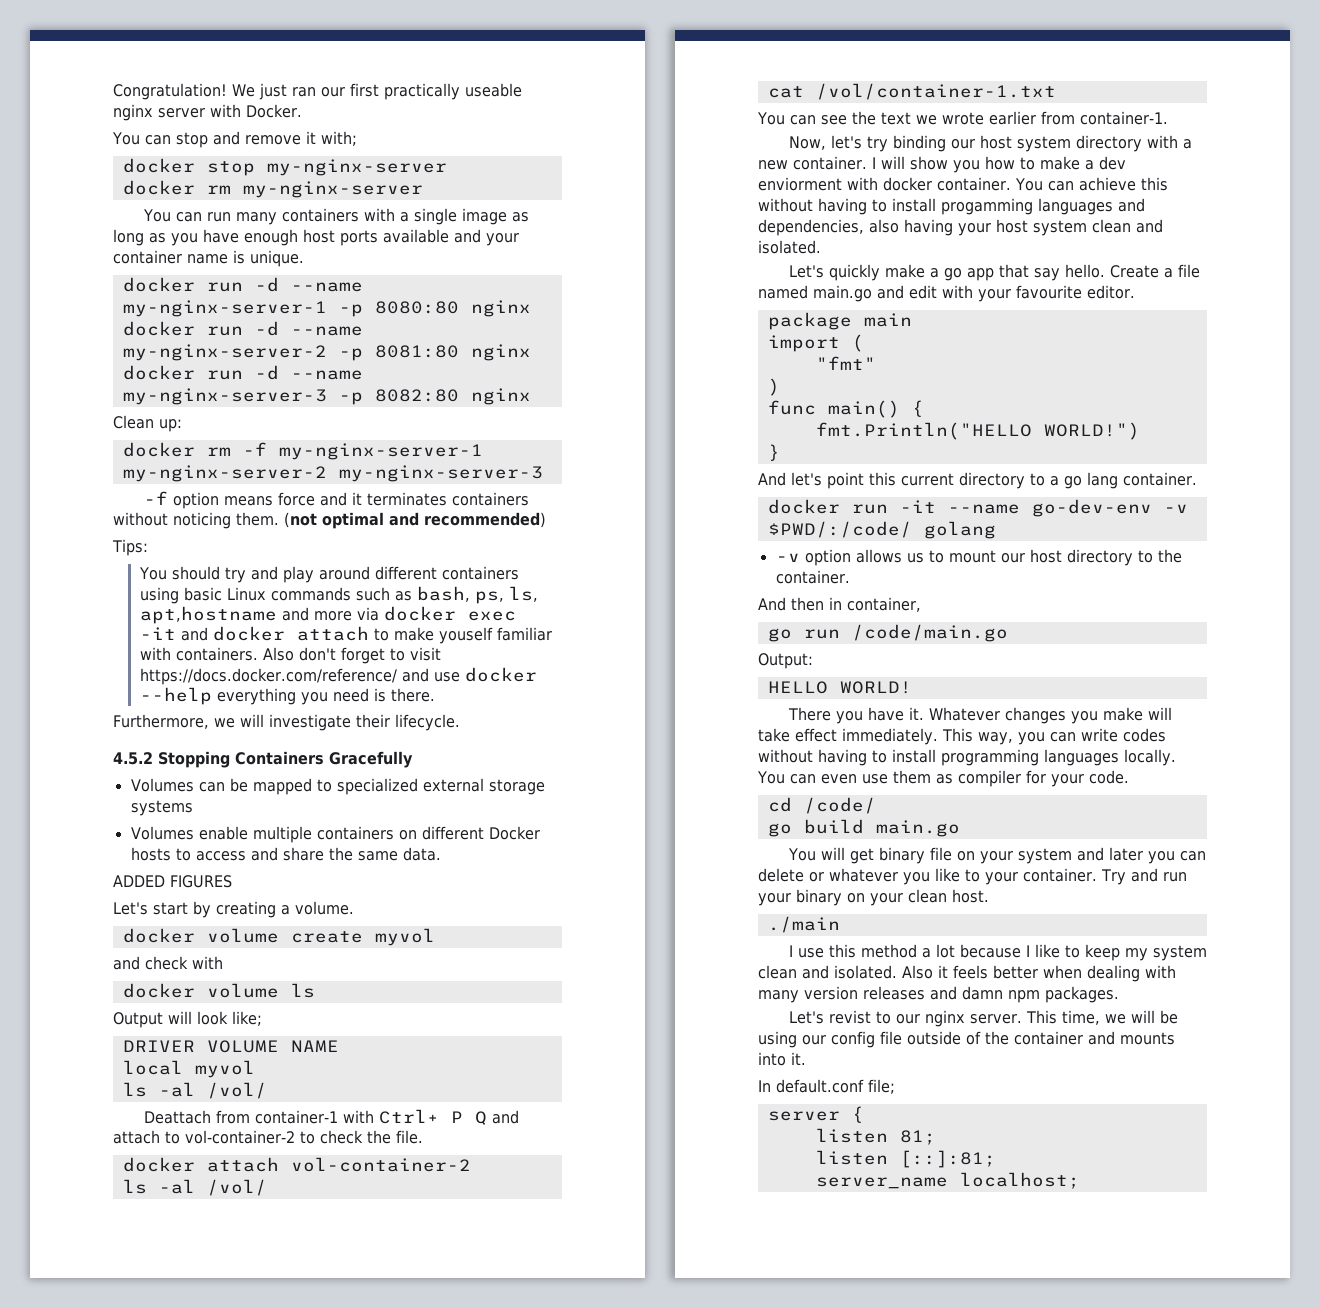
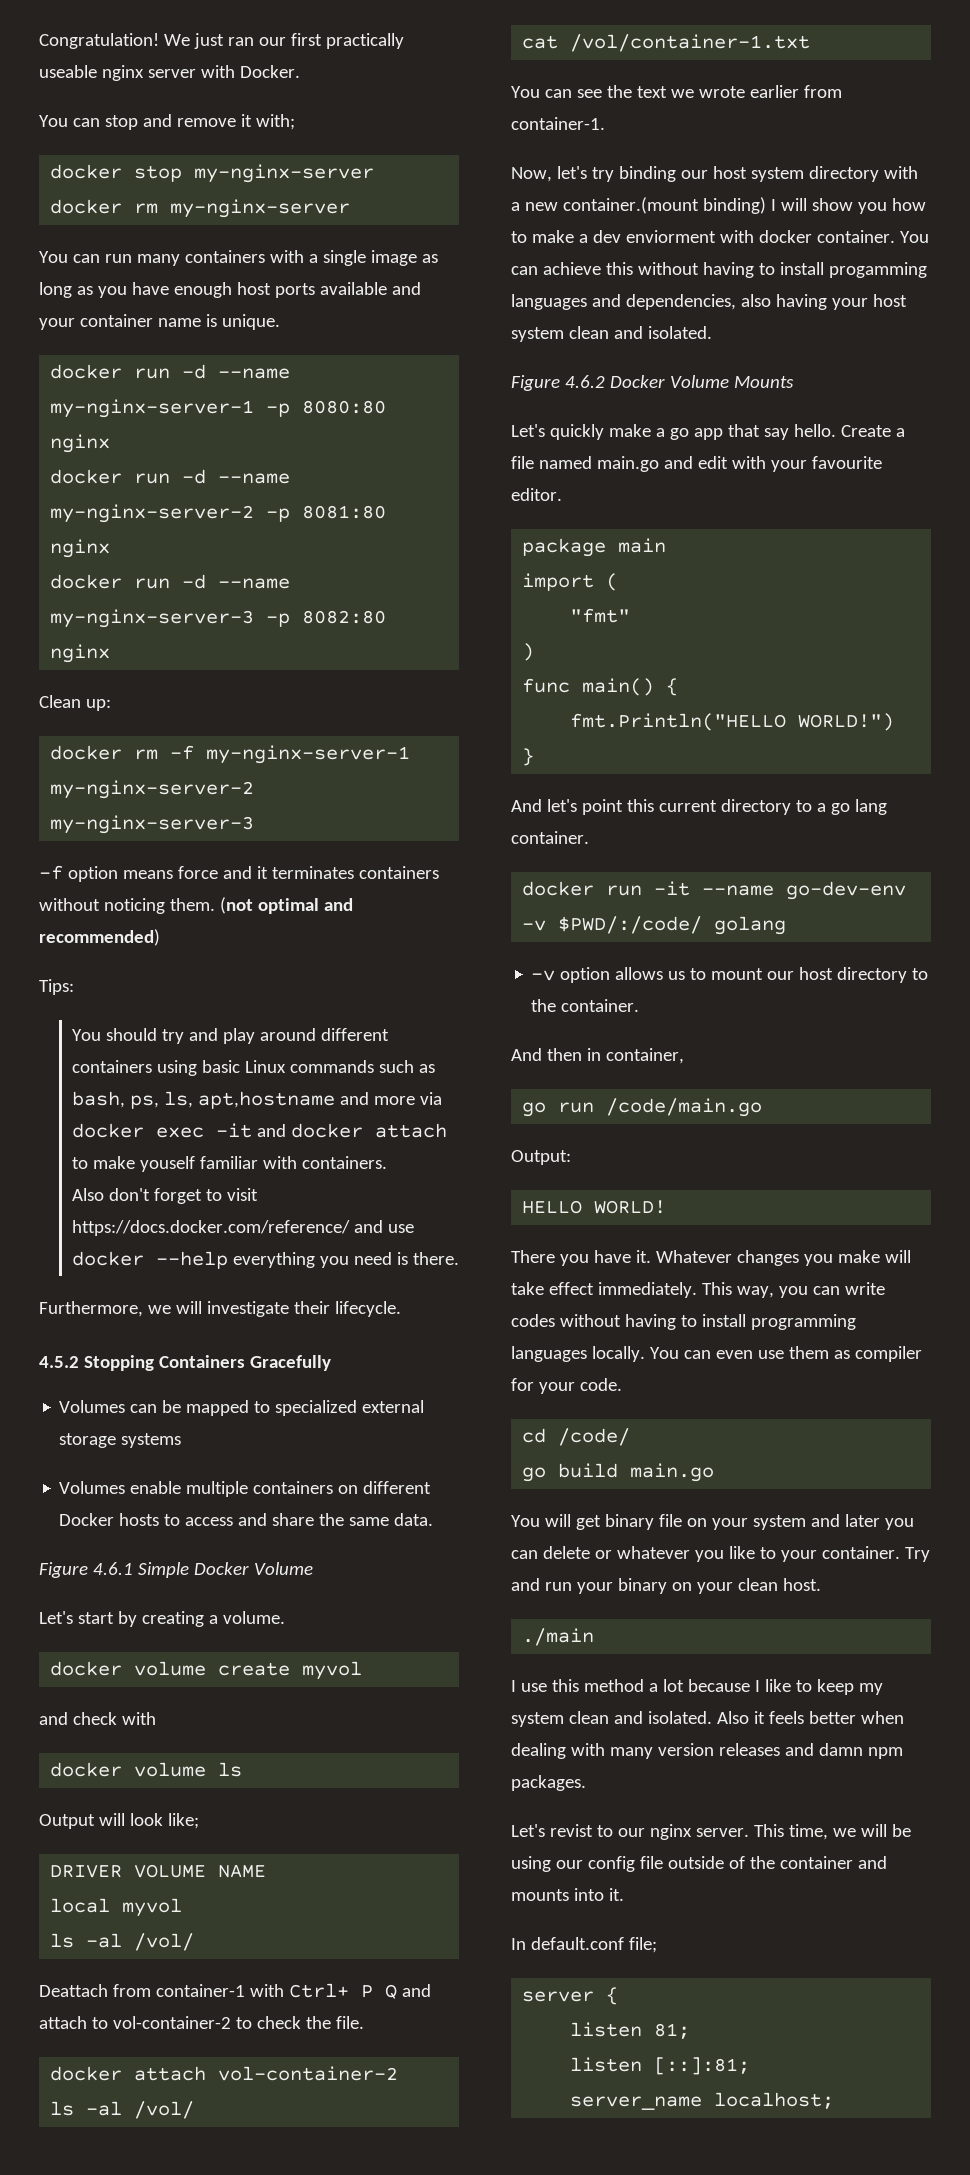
(258, 654) none -> (387, 1162) //
[113,875,232,888] ADDED FIGURES -> [39,1562,313,1578] Figure 4.6.1 Simple Docker Volume
[793,156,867,170] container. -> [562,197,766,214] container.(mount binding)
(821, 247) none -> [511,375,794,391] // Figure 4.6.2 Docker Volume Mounts

